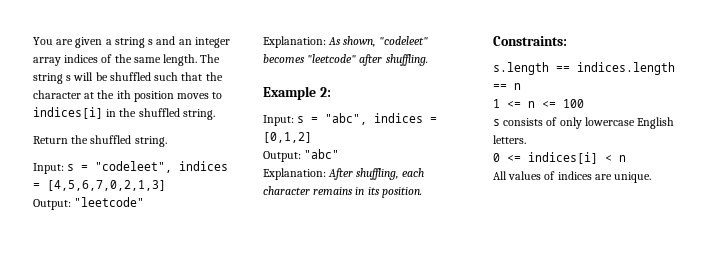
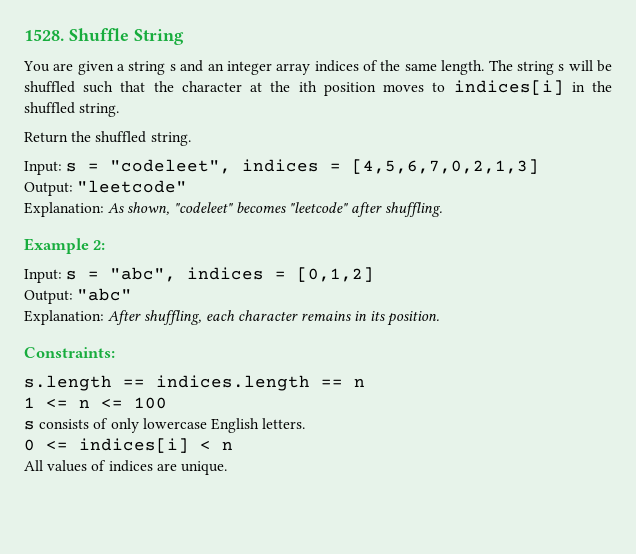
(33, 41) none -> [24,28,184,45] 1528. Shuffle String //

